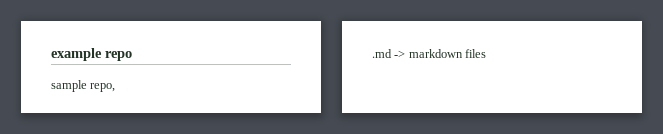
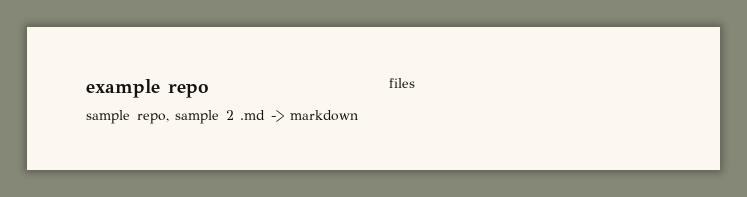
(116, 87) // -> [175,110,234,124] sample 2

